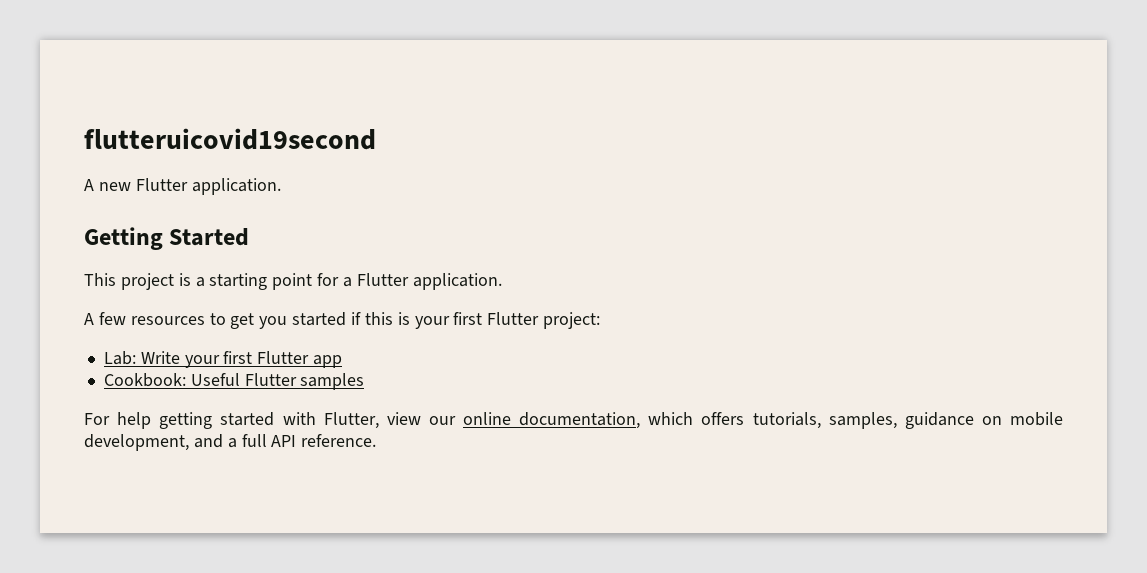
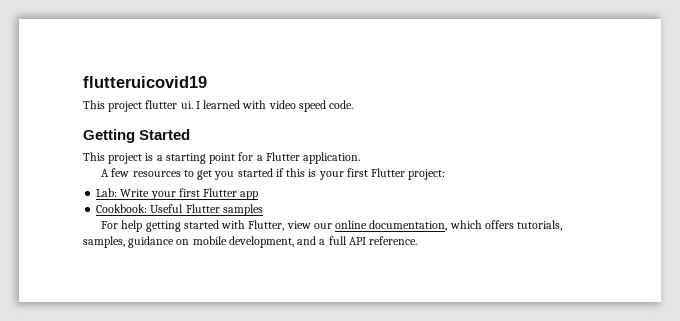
[84,128,376,150] [84,178,281,195] flutteruicovid19second // A new Flutter application. -> [83,76,207,88] [83,100,354,112] flutteruicovid19 // This project flutter ui. I learned with video speed code.

